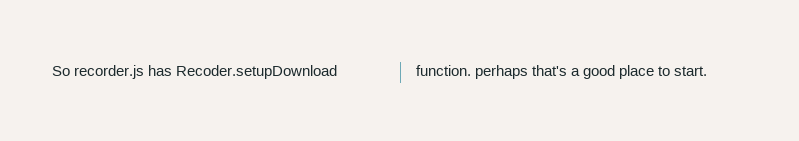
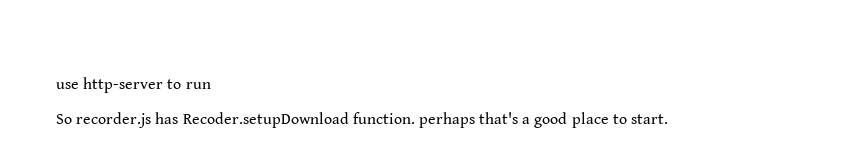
(52, 71) none -> [56,77,211,93] use http-server to run //

